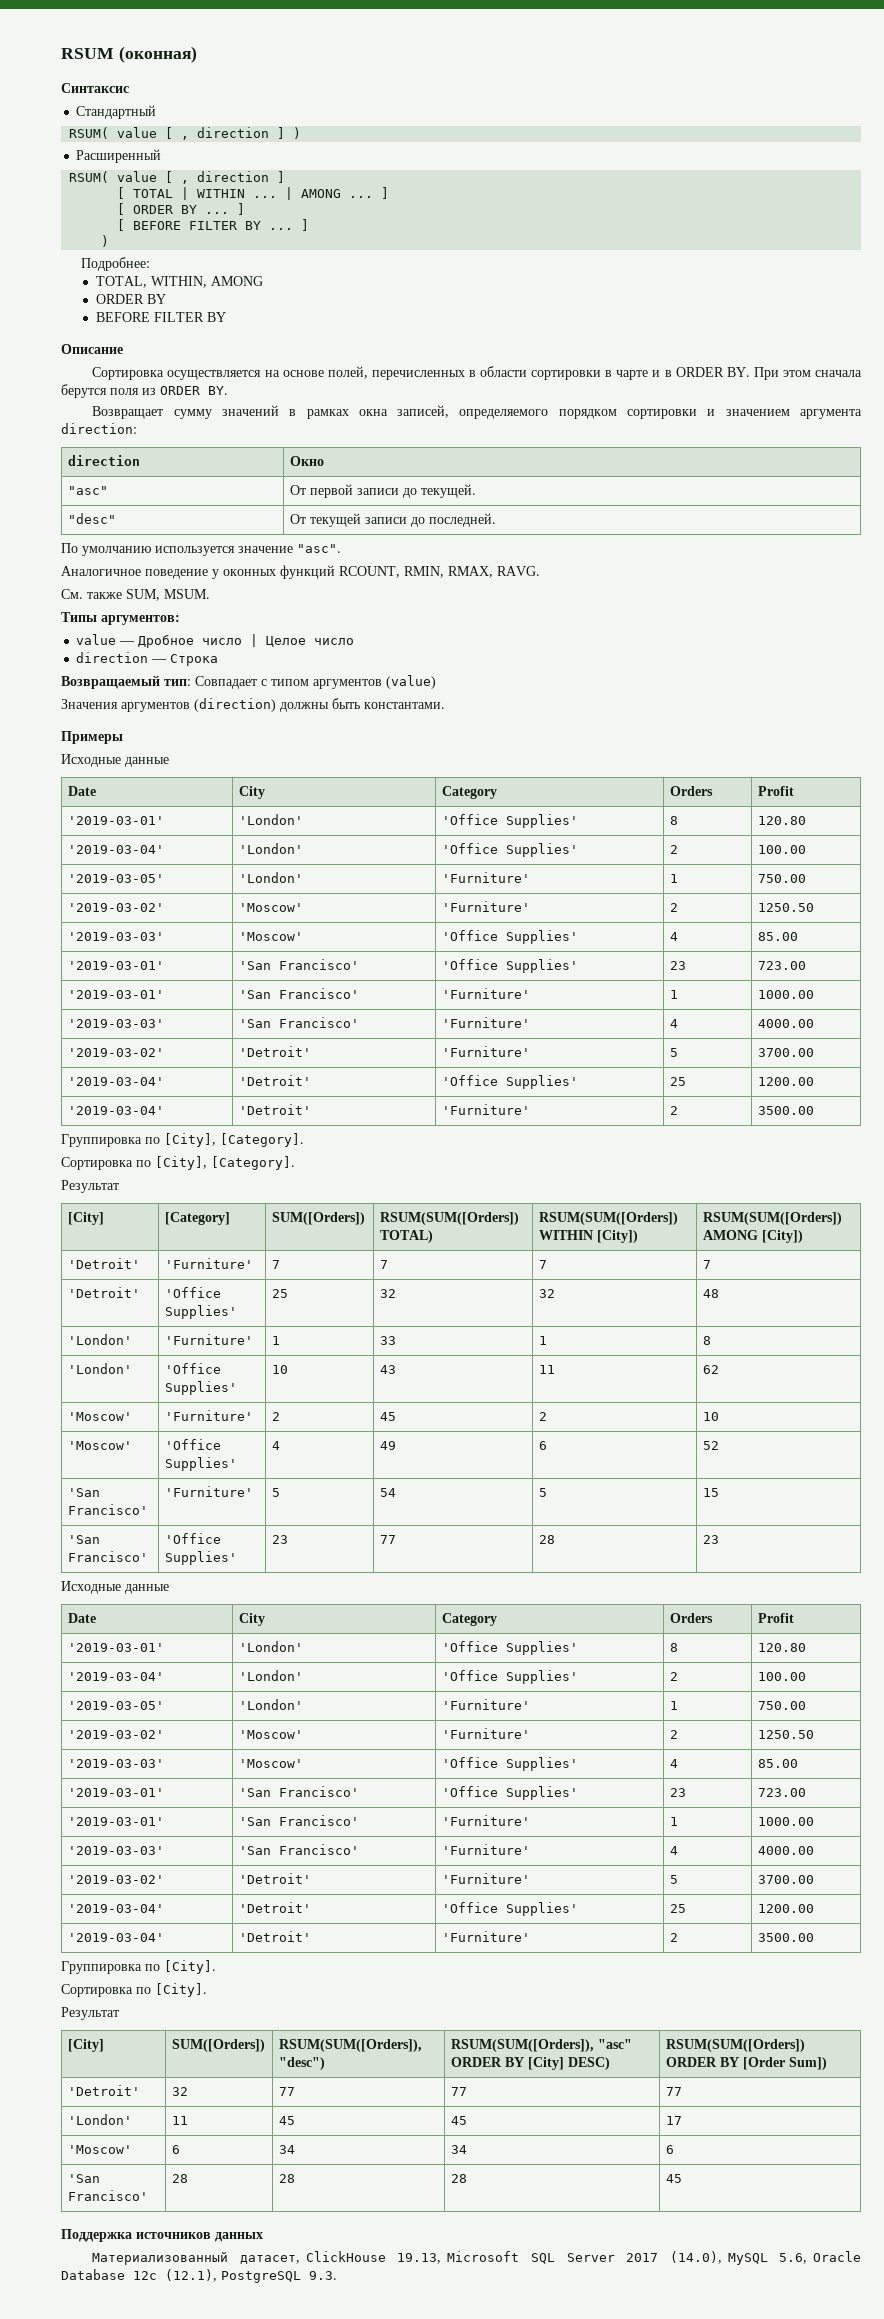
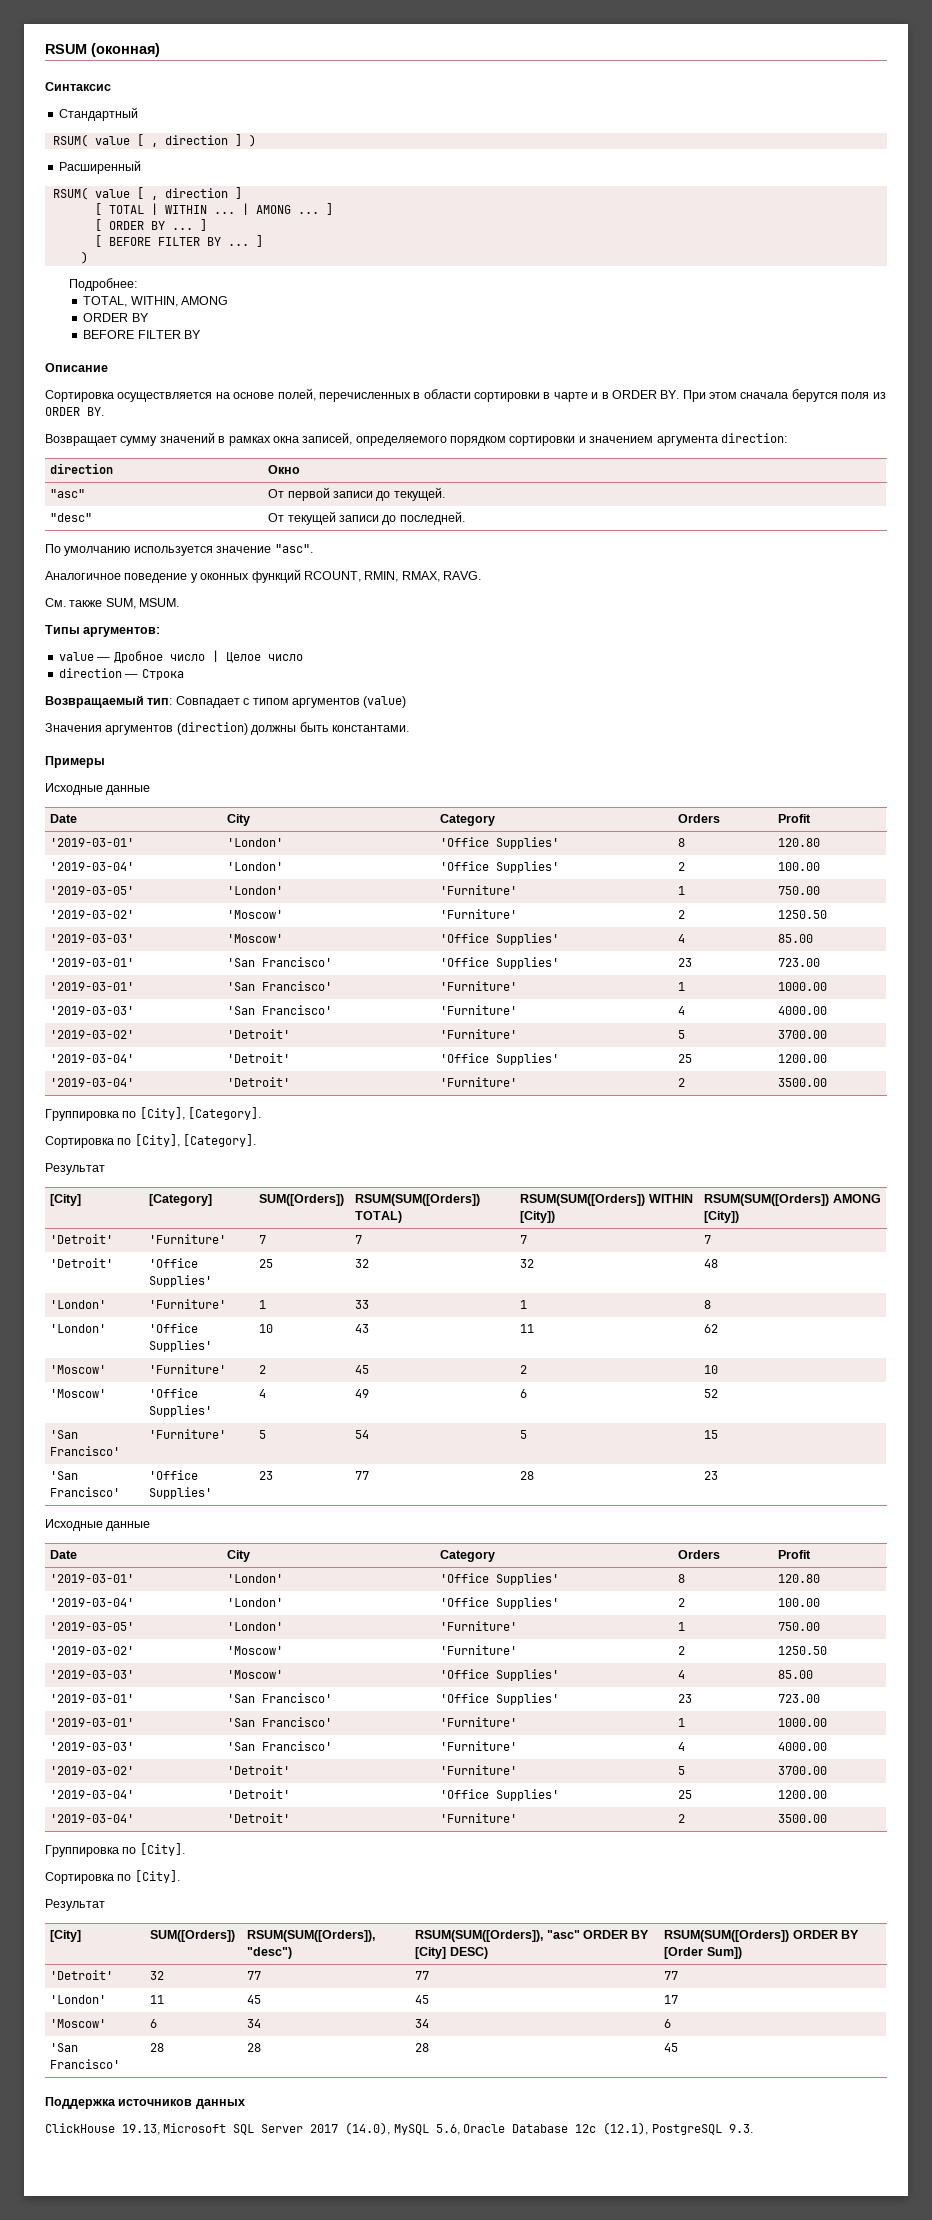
[92,2252,300,2265] Материализованный датасет, -> (245, 2104) none

